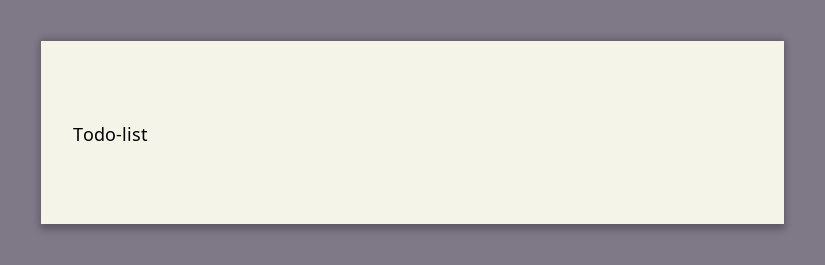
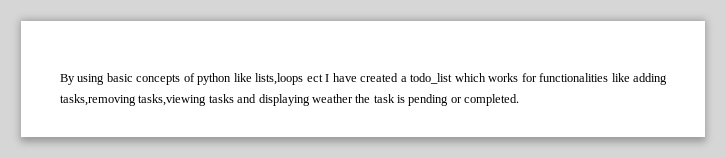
[73,127,148,141] Todo-list -> [60,73,667,85] [60,94,520,106] By using basic concepts of python like lists,loops ect I have created a todo_list which works for functionalities like adding tasks,removing tasks,viewing tasks and displaying weather the task is pending or completed.

